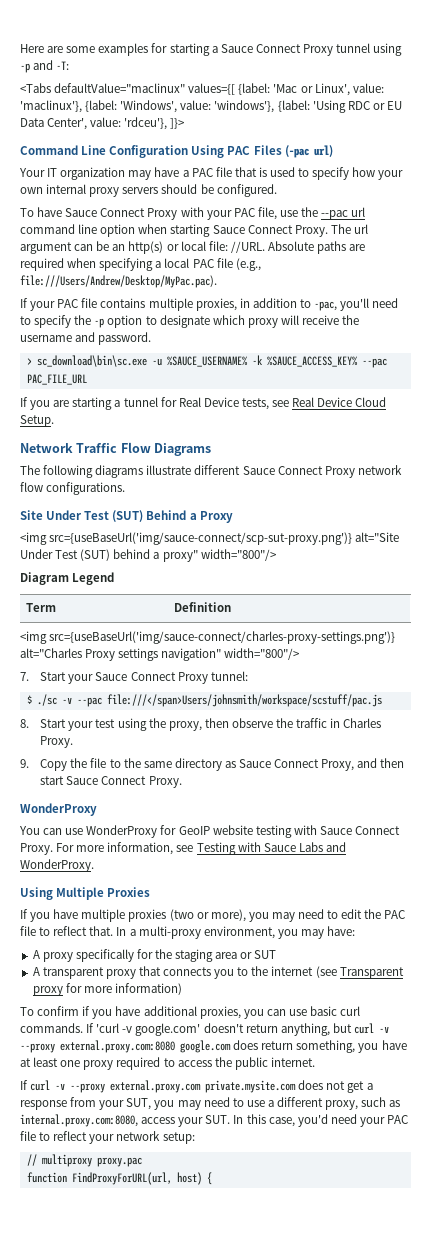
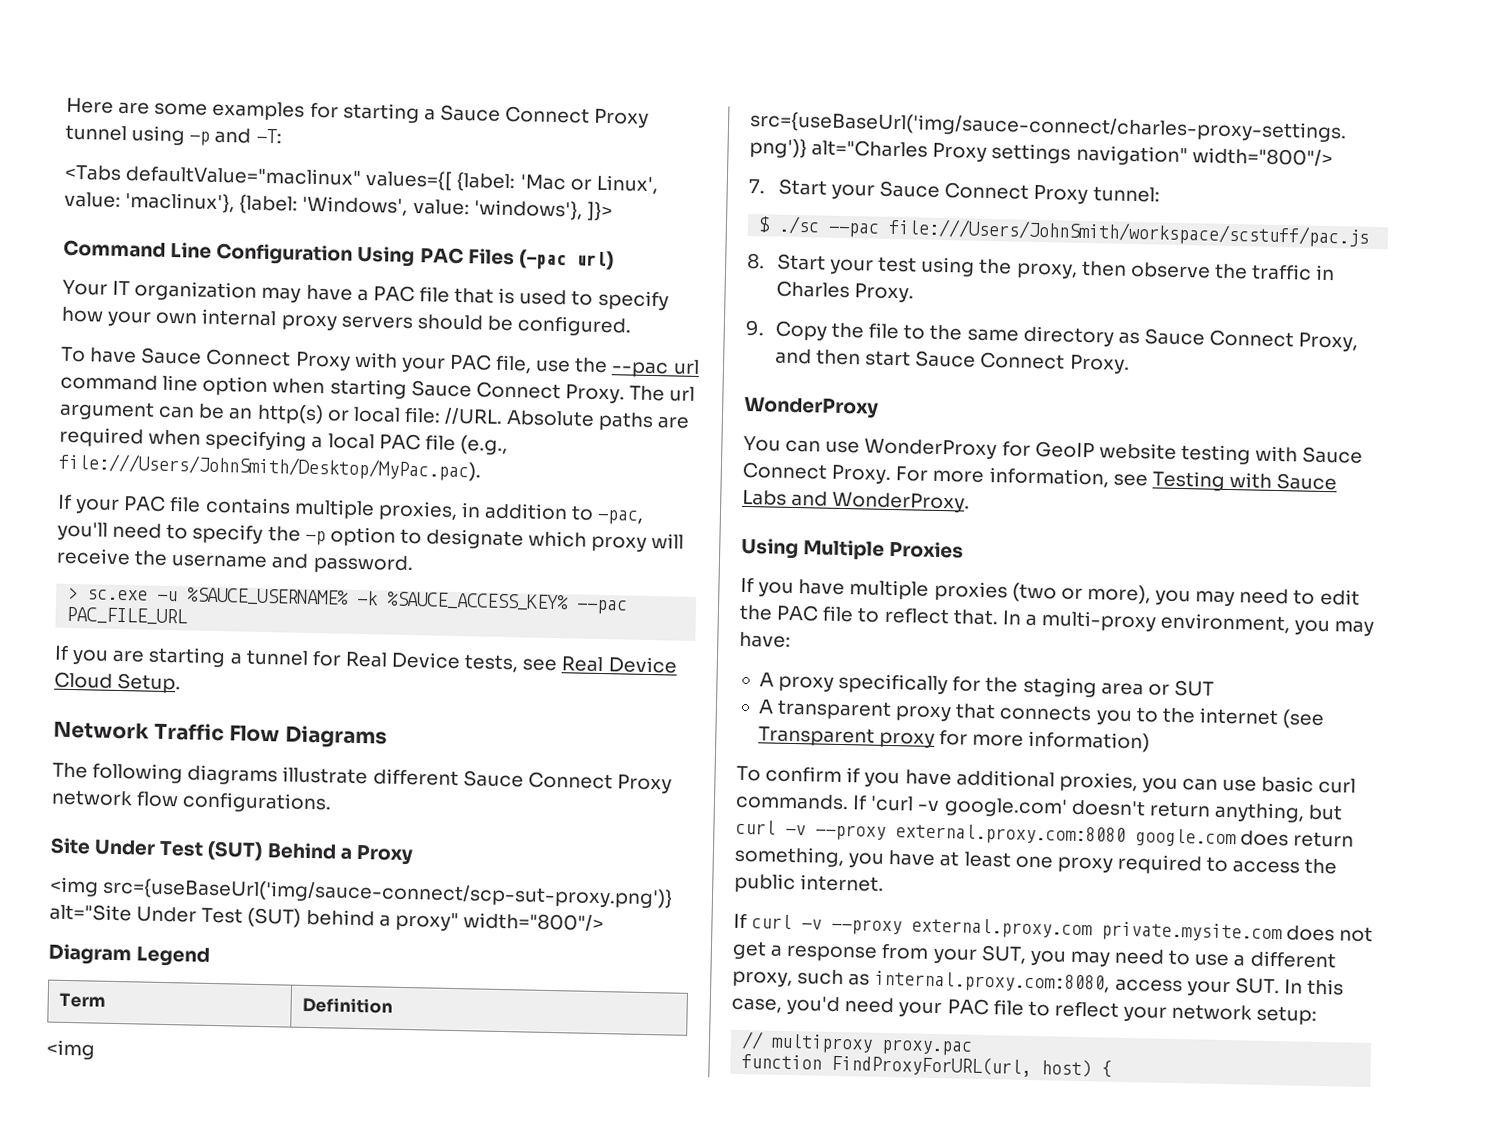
[277,100,402,113] [20,117,168,130] {label: 'Using RDC or EU Data Center', value: 'rdceu'}, -> (583, 210) none
[20,275,217,288] file:///Users/Andrew/Desktop/MyPac.pac). -> [58,452,481,482] file:///Users/JohnSmith/Desktop/MyPac.pac).
[36,355,147,367] sc_download\bin\sc.exe -> [87,589,149,601] sc.exe
[61,694,382,707] -v --pac file:///</span>Users/johnsmith/workspace/scstuff/pac.js -> [828,217,1371,248] --pac file:///Users/JohnSmith/workspace/scstuff/pac.js

